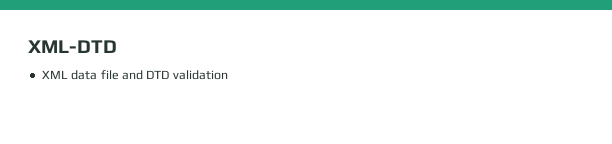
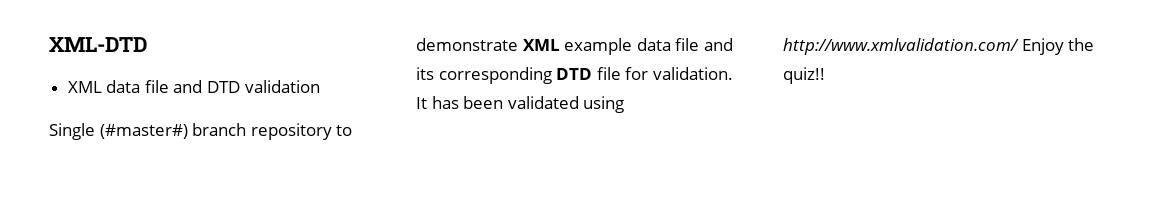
(228, 75) none -> [49,123,353,140] [416,38,733,55] [416,67,733,84] [416,96,625,113] [783,38,1095,55] [783,67,825,84] // Single (#master#) branch repository to demonstrate XML example data file and its corresponding DTD file for validation. It has been validated using http://www.xmlvalidation.com/ Enjoy the quiz!!

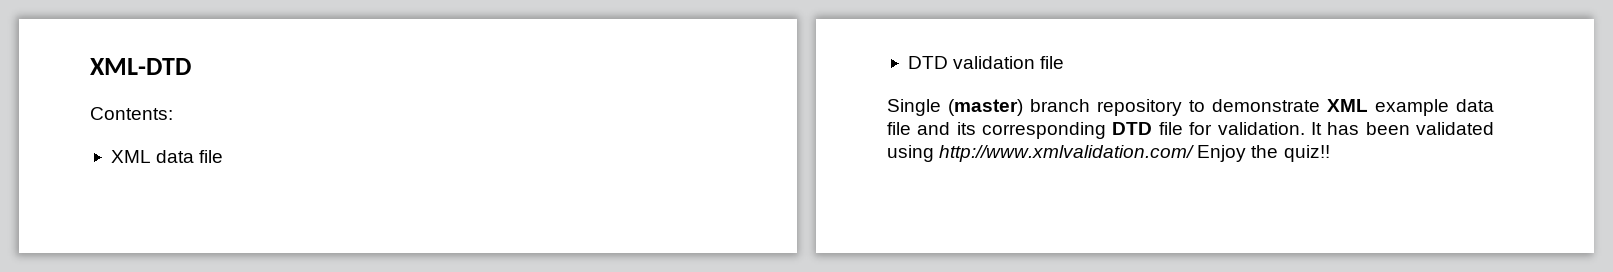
(147, 44) none -> [90,107,173,120] // Contents:
[173,80,203,93] and -> (224, 156) //
(320, 86) none -> [1040,56,1065,69] file
[99,124,188,139] (#master#) -> [948,99,1023,116] (master)

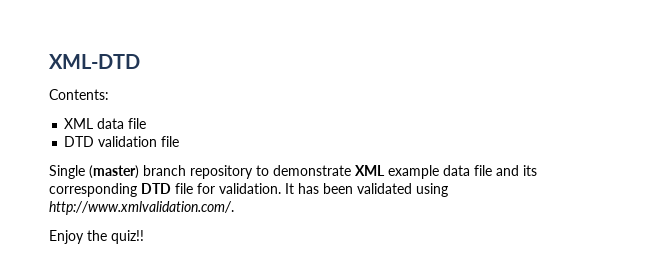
[939,145,1195,162] http://www.xmlvalidation.com/ -> [49,201,234,215] http://www.xmlvalidation.com/. //

